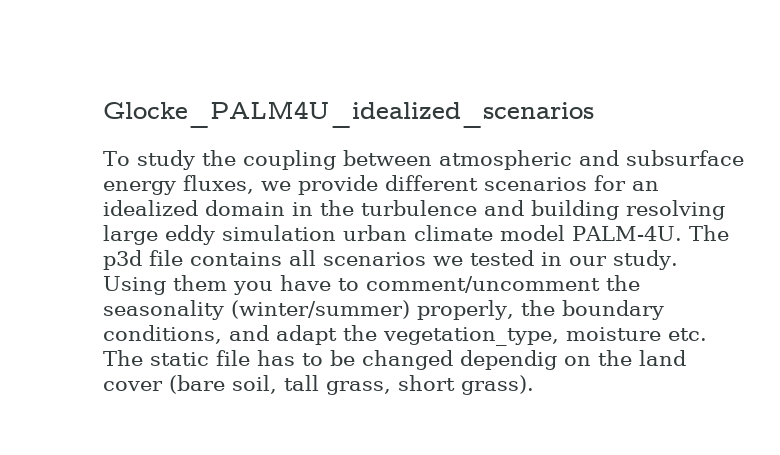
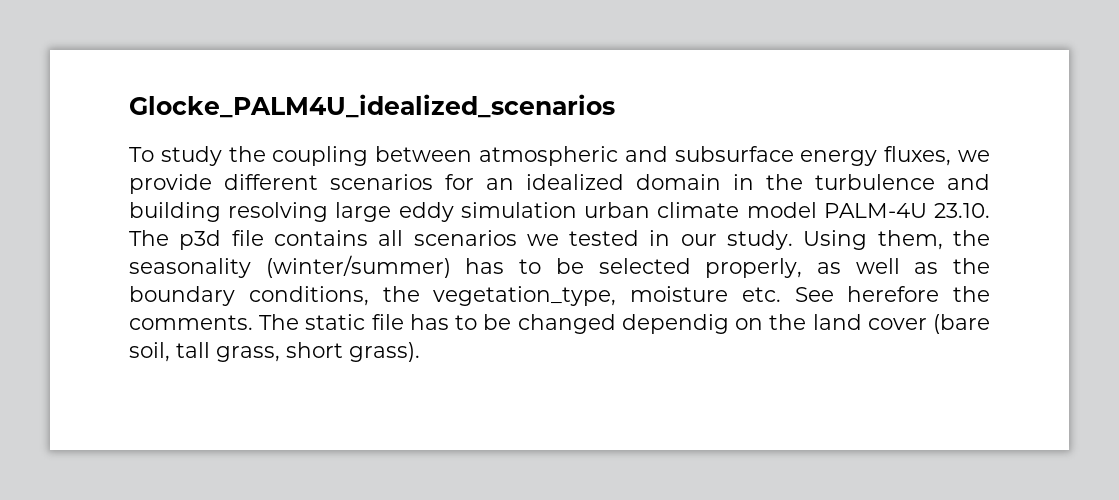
[572,226,682,241] PALM-4U. -> [823,203,990,218] PALM-4U 23.10.
[173,275,640,295] [103,300,514,320] them you have to comment/uncomment the seasonality (winter/summer) properly, -> [877,230,990,250] [129,255,939,278] them, the seasonality (winter/summer) has to be selected properly, as well as
[229,325,337,345] and adapt -> (369, 296) none
(707, 334) none -> [794,286,990,302] [129,315,253,330] See herefore the comments.

